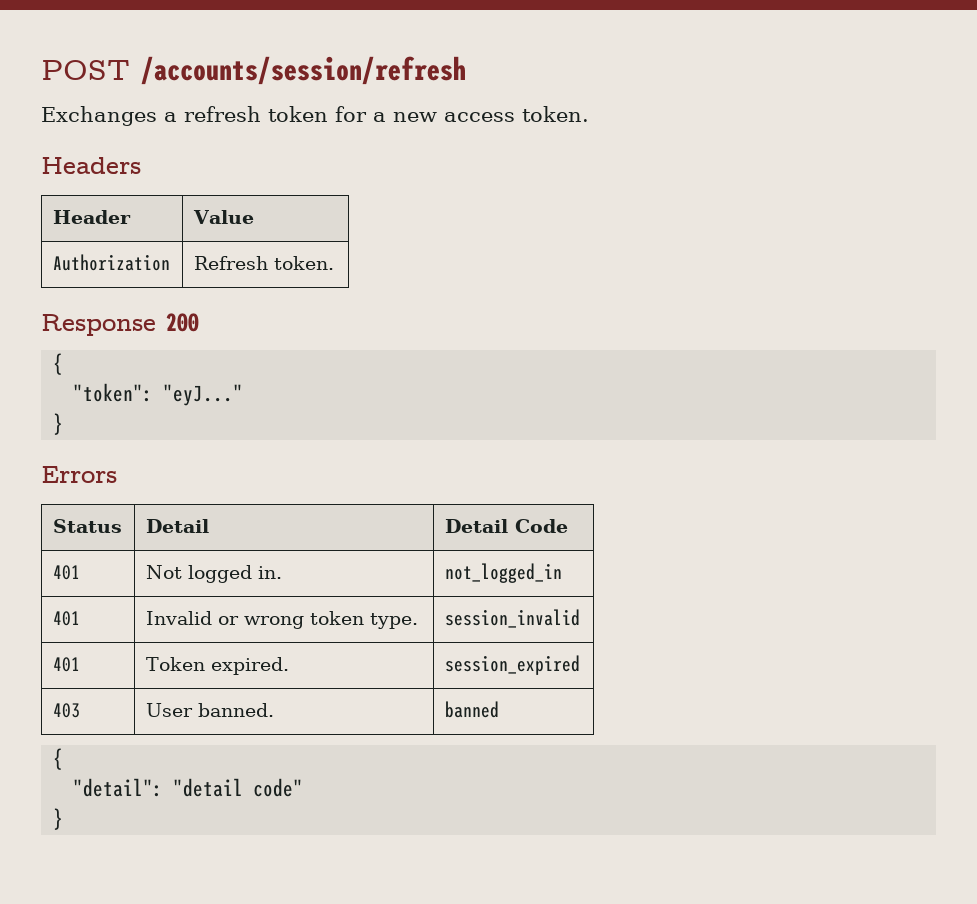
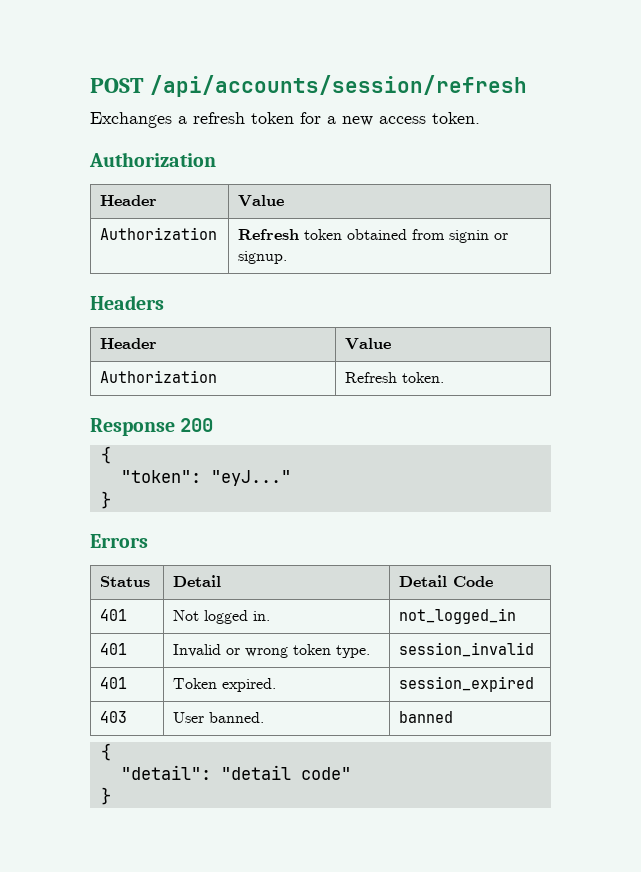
[141,56,466,85] /accounts/session/refresh -> [150,75,528,97] /api/accounts/session/refresh
(589, 114) none -> [89,152,216,167] [100,195,158,206] [238,195,285,207] [100,227,218,240] [238,229,509,243] [238,251,288,264] // Authorization // Header | Value // Authorization | Refresh token obtained from signin or signup.

